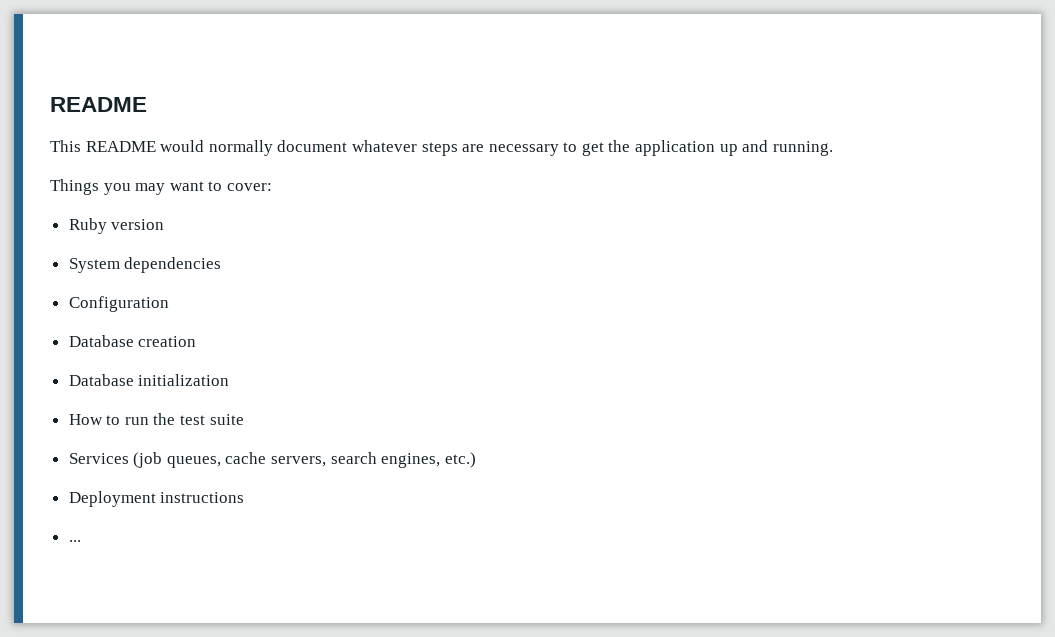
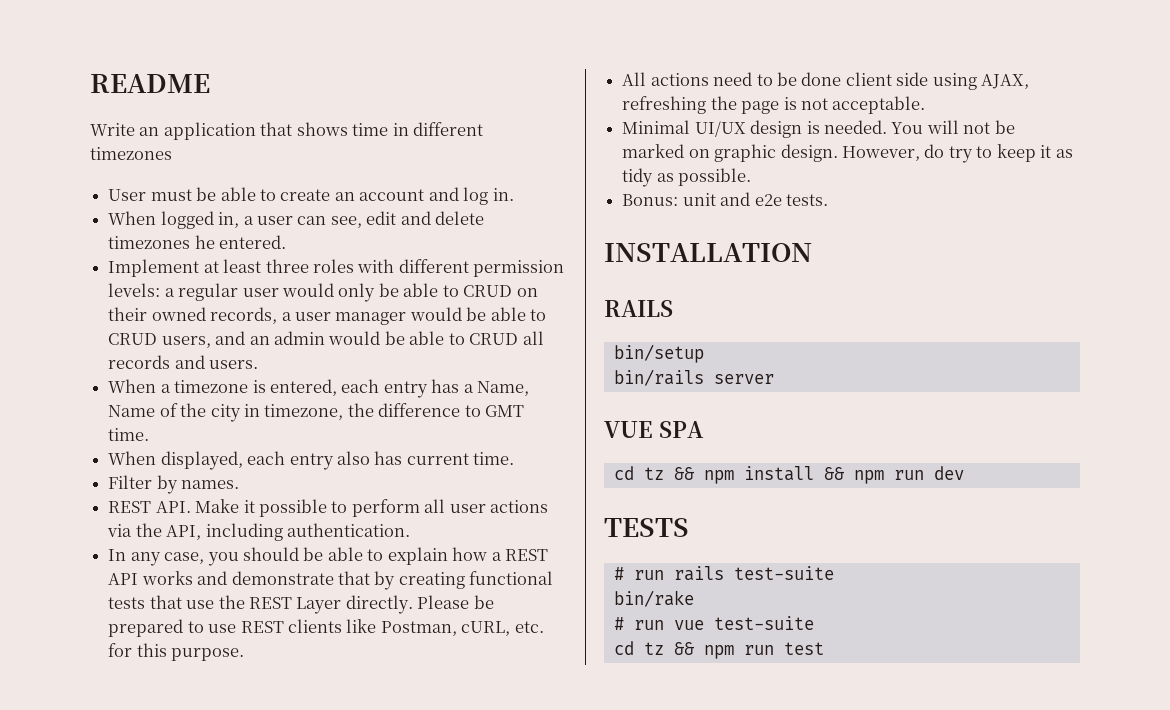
[50,140,833,156] [50,179,272,195] [68,218,165,234] [68,257,222,273] [68,296,169,312] [68,335,197,347] [68,374,230,386] [68,413,244,425] [68,452,476,468] [68,491,245,507] [68,540,81,542] This README would normally document whatever steps are necessary to get the application up and running. // Things you may want to cover: // Ruby version // System dependencies // Configuration // Database creation // Database initialization // How to run the test suite // Services (job queues, cache servers, search engines, etc.) // Deployment instructions // ... -> [90,122,484,140] [90,147,172,160] [108,187,514,205] [108,211,485,229] [108,235,287,249] [108,259,565,277] [108,283,538,302] [108,307,547,325] [108,331,544,348] [108,355,259,369] [108,379,530,398] [108,403,525,422] [108,428,150,441] [108,451,515,470] [108,475,240,494] [108,499,549,517] [107,523,410,541] [108,547,549,566] [108,571,554,590] [108,595,494,614] [108,619,544,637] [108,643,245,661] [622,72,1030,90] [622,96,926,114] [622,120,1015,138] [622,144,1073,163] [622,168,752,187] [622,192,828,206] [604,243,812,262] [604,300,673,317] [613,344,704,363] [613,369,774,386] [604,421,704,438] [613,466,964,484] [604,518,689,537] [613,566,834,581] [613,590,694,607] [613,616,814,630] [613,641,824,659] Write an application that shows time in different timezones // User must be able to create an account and log in. // When logged in, a user can see, edit and delete timezones he entered. // Implement at least three roles with different permission levels: a regular user would only be able to CRUD on their owned records, a user manager would be able to CRUD users, and an admin would be able to CRUD all records and users. // When a timezone is entered, each entry has a Name, Name of the city in timezone, the difference to GMT time. // When displayed, each entry also has current time. // Filter by names. // REST API. Make it possible to perform all user actions via the API, including authentication. // In any case, you should be able to explain how a REST API works and demonstrate that by creating functional tests that use the REST Layer directly. Please be prepared to use REST clients like Postman, cURL, etc. for this purpose. // All actions need to be done client side using AJAX, refreshing the page is not acceptable. // Minimal UI/UX design is needed. You will not be marked on graphic design. However, do try to keep it as tidy as possible. // Bonus: unit and e2e tests. // INSTALLATION // RAILS // bin/setup // bin/rails server // VUE SPA // cd tz && npm install && npm run dev // TESTS // # run rails test-suite // bin/rake // # run vue test-suite // cd tz && npm run test

